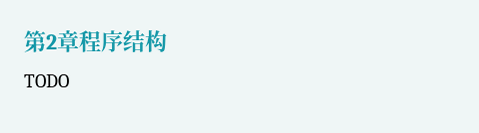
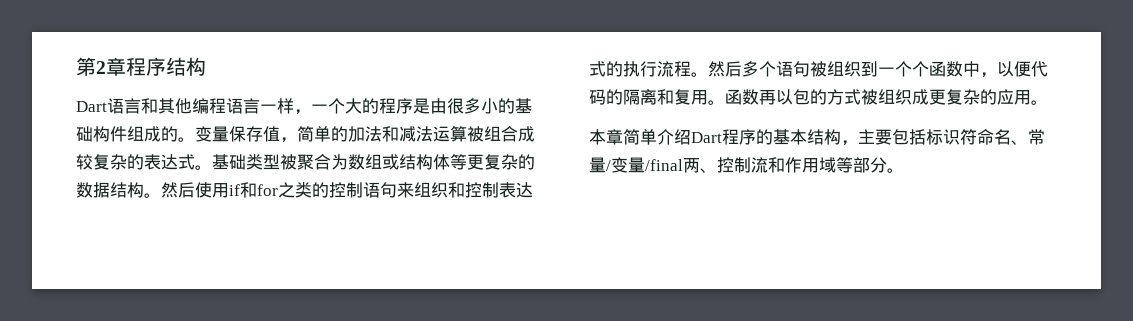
[24,74,70,88] TODO -> [76,98,532,115] [76,126,535,143] [76,154,535,170] [76,182,533,198] [589,61,1048,78] [589,89,1048,105] [589,129,1045,146] [589,157,904,173] Dart语言和其他编程语言一样，一个大的程序是由很多小的基础构件组成的。变量保存值，简单的加法和减法运算被组合成较复杂的表达式。基础类型被聚合为数组或结构体等更复杂的数据结构。然后使用if和for之类的控制语句来组织和控制表达式的执行流程。然后多个语句被组织到一个个函数中，以便代码的隔离和复用。函数再以包的方式被组织成更复杂的应用。 // 本章简单介绍Dart程序的基本结构，主要包括标识符命名、常量/变量/final两、控制流和作用域等部分。

